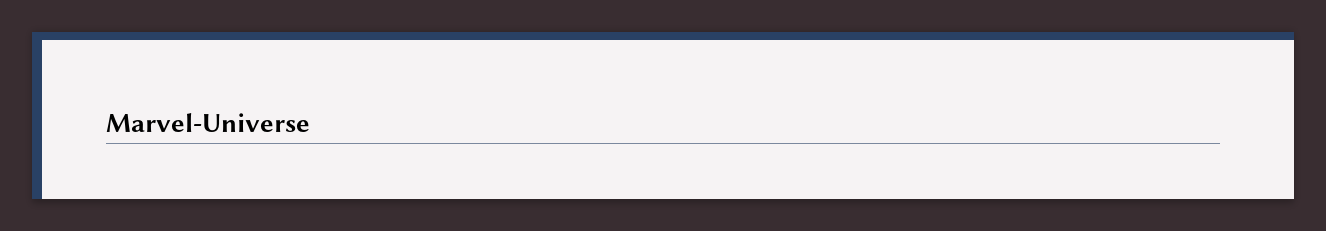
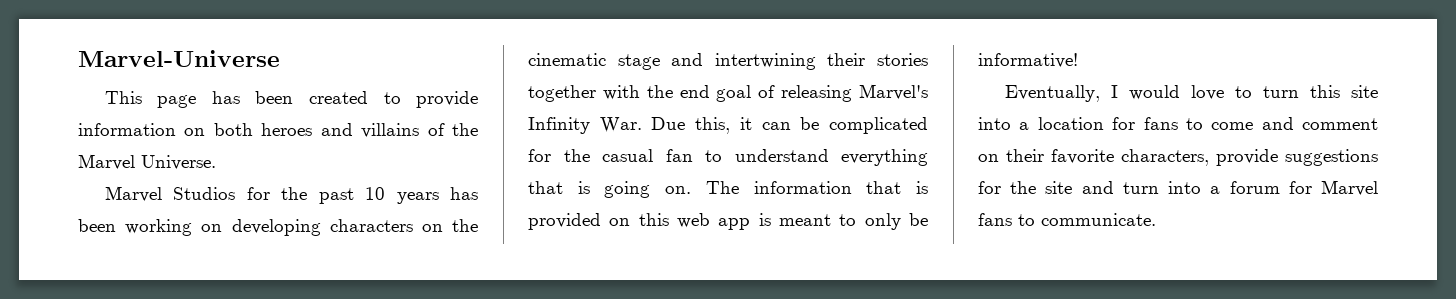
(310, 122) none -> [104,91,478,108] [78,123,478,138] [78,154,216,170] [104,186,478,204] [78,219,478,236] [528,53,928,70] [528,84,928,102] [528,117,928,134] [528,149,928,166] [528,181,928,198] [528,213,928,230] [978,53,1078,68] [1004,85,1378,102] [978,117,1378,130] [978,149,1378,166] [978,180,1378,196] [978,213,1156,226] // This page has been created to provide information on both heroes and villains of the Marvel Universe. // Marvel Studios for the past 10 years has been working on developing characters on the cinematic stage and intertwining their stories together with the end goal of releasing Marvel's Infinity War. Due this, it can be complicated for the casual fan to understand everything that is going on. The information that is provided on this web app is meant to only be informative! // Eventually, I would love to turn this site into a location for fans to come and comment on their favorite characters, provide suggestions for the site and turn into a forum for Marvel fans to communicate.

